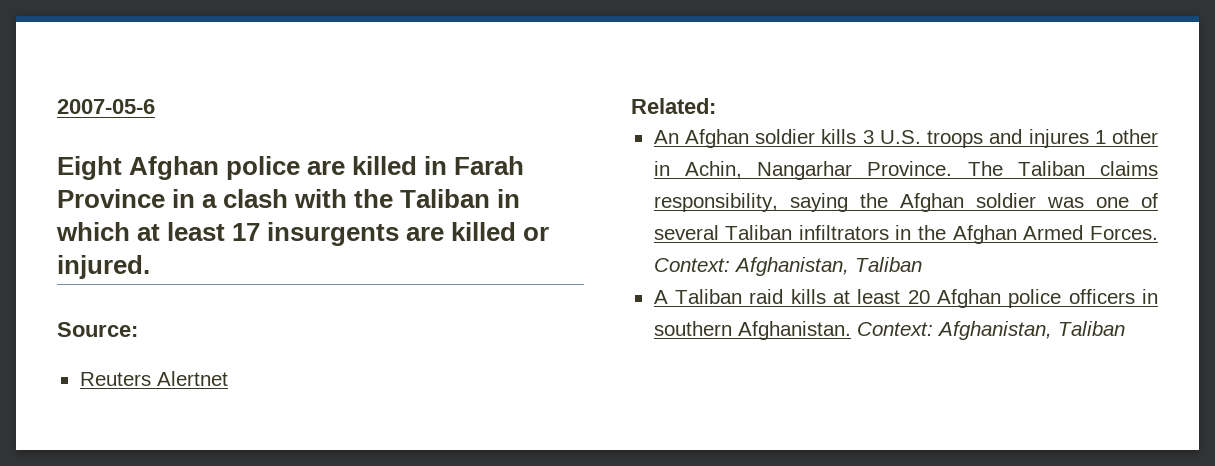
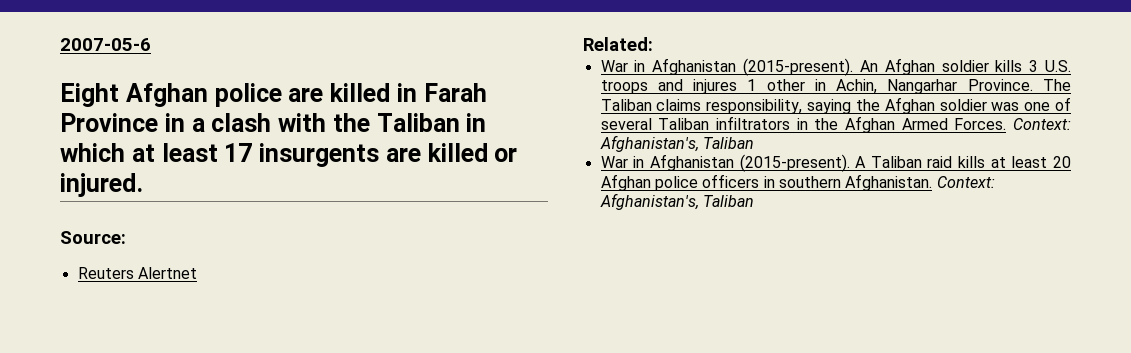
(716, 106) none -> [600,58,854,76] War in Afghanistan (2015-present).
[733,257,849,276] Afghanistan, -> [599,135,699,152] Afghanistan's,
(922, 264) none -> [600,154,850,172] War in Afghanistan (2015-present).
[936,321,1052,340] Afghanistan, -> [599,193,699,210] Afghanistan's,

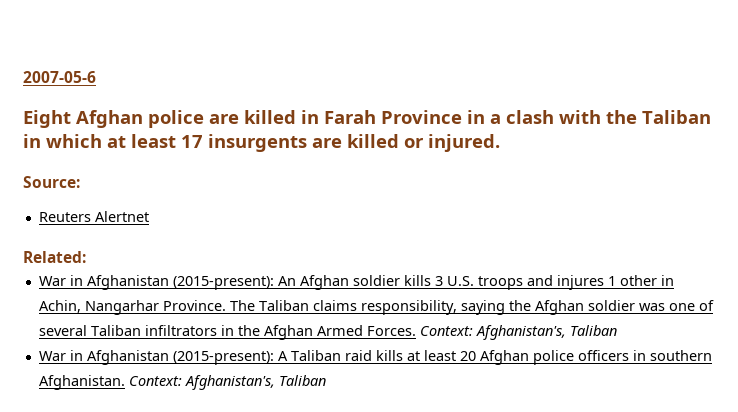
[743,58,854,76] (2015-present). -> [172,276,274,290] (2015-present):
[739,154,850,172] (2015-present). -> [172,351,274,365] (2015-present):

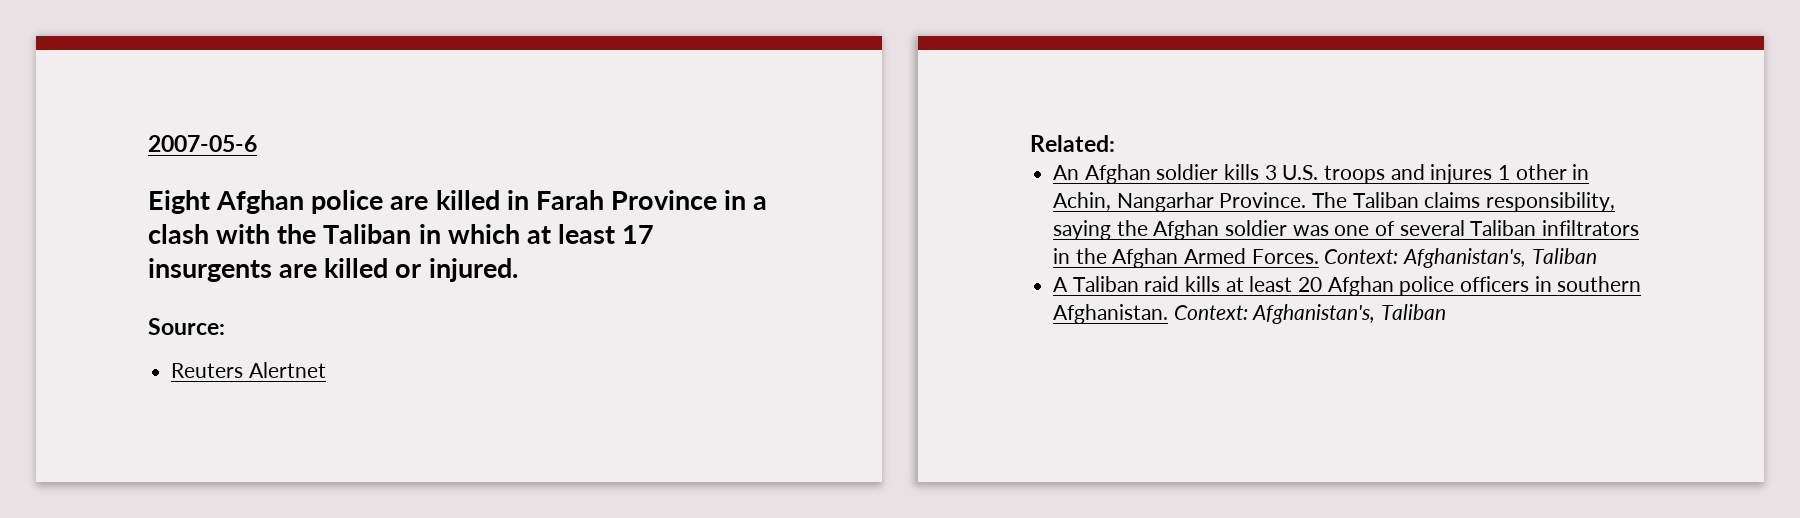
[38,275,274,290] War in Afghanistan (2015-present): -> (1115, 143) none
[38,350,274,365] War in Afghanistan (2015-present): -> (1597, 256) none

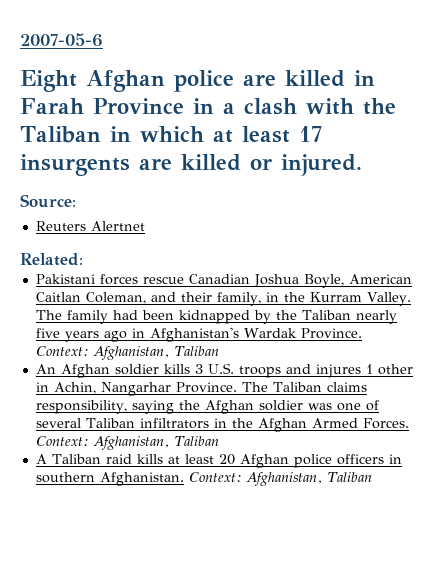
(1115, 143) none -> [35,274,412,288] [35,292,411,306] [35,310,397,324] [35,327,362,342] [35,346,219,360] // Pakistani forces rescue Canadian Joshua Boyle, American Caitlan Coleman, and their family, in the Kurram Valley. The family had been kidnapped by the Taliban nearly five years ago in Afghanistan's Wardak Province. Context: Afghanistan, Taliban
[1403,248,1527,268] Afghanistan's, -> [92,436,169,450] Afghanistan,
[1252,304,1376,324] Afghanistan's, -> [245,472,322,486] Afghanistan,

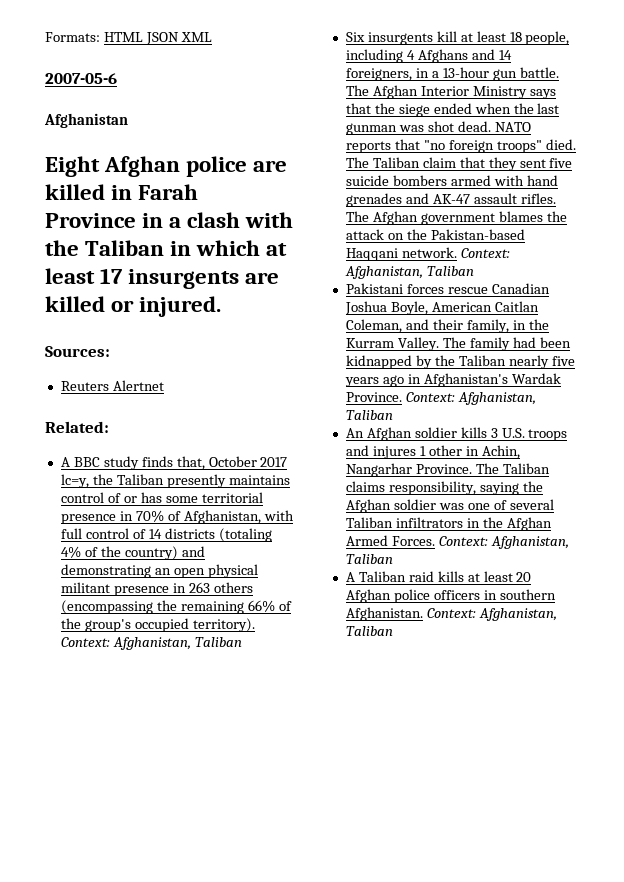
(20, 40) none -> [45,32,212,45] Formats: HTML JSON XML //
(103, 40) none -> [44,113,128,128] // Afghanistan
[20,194,76,208] Source: -> [45,346,110,357] Sources:
(83, 259) none -> [60,456,288,470] [60,474,290,488] [60,492,263,503] [60,510,294,524] [60,528,272,542] [60,546,205,560] [60,564,258,578] [60,582,253,596] [60,600,292,614] [60,618,255,632] [60,637,242,650] [345,31,570,45] [345,49,512,63] [345,67,559,81] [345,85,556,99] [345,103,560,117] [345,121,531,135] [345,139,576,153] [345,157,573,171] [345,175,558,186] [345,193,556,207] [345,211,567,225] [345,229,525,240] [345,247,510,261] [344,266,474,279] // A BBC study finds that, October 2017 lc=y, the Taliban presently maintains control of or has some territorial presence in 70% of Afghanistan, with full control of 14 districts (totaling 4% of the country) and demonstrating an open physical militant presence in 263 others (encompassing the remaining 66% of the group's occupied territory). Context: Afghanistan, Taliban // Six insurgents kill at least 18 people, including 4 Afghans and 14 foreigners, in a 13-hour gun battle. The Afghan Interior Ministry says that the siege ended when the last gunman was shot dead. NATO reports that "no foreign troops" died. The Taliban claim that they sent five suicide bombers armed with hand grenades and AK-47 assault rifles. The Afghan government blames the attack on the Pakistan-based Haqqani network. Context: Afghanistan, Taliban

